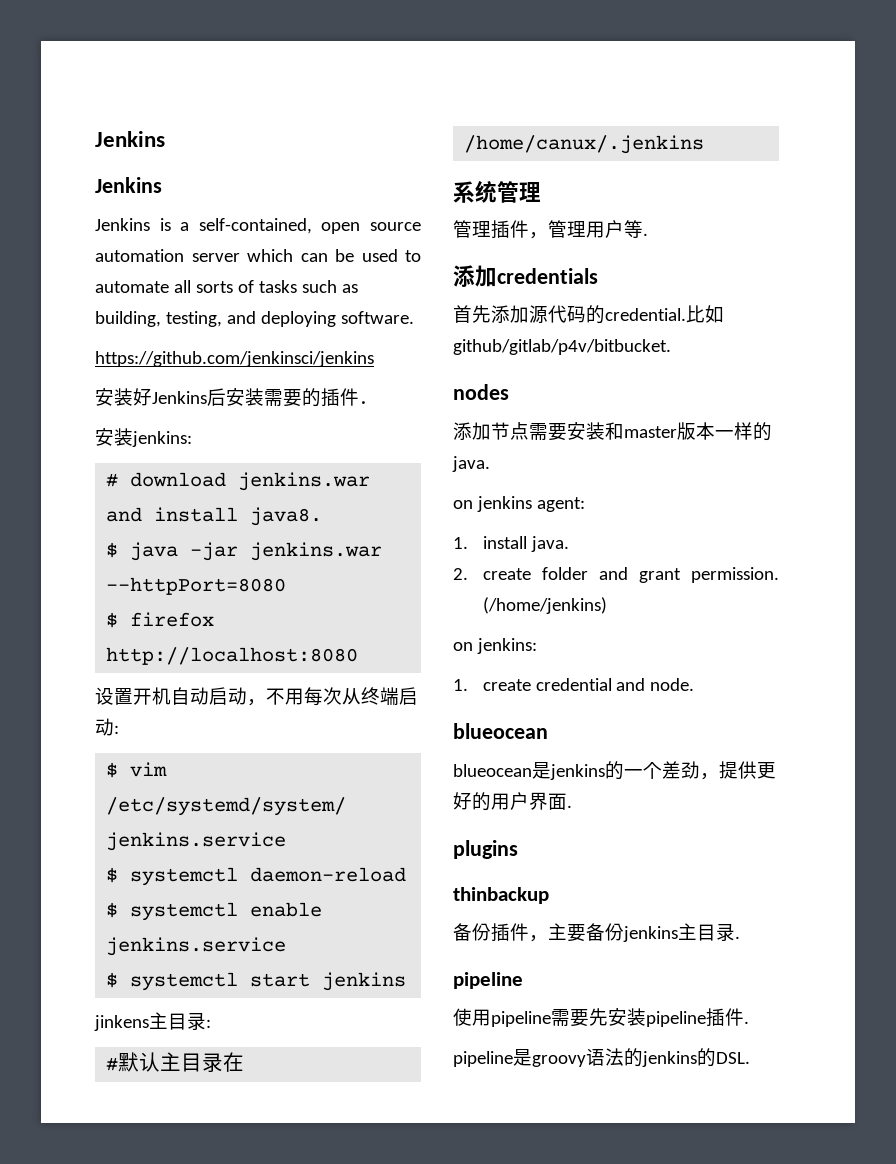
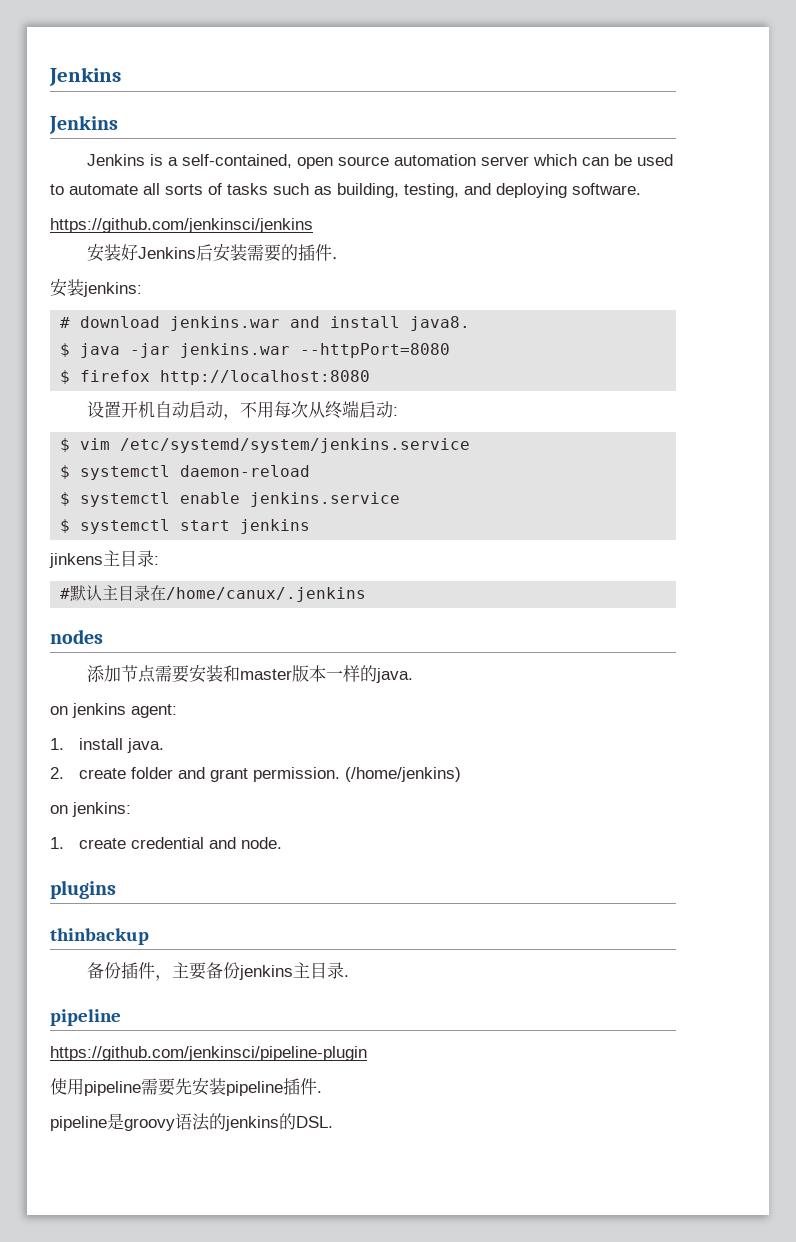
[453,180,541,203] [453,220,648,239] [453,265,598,287] [453,305,724,324] [453,339,671,355] // 系统管理 // 管理插件，管理用户等. // 添加credentials // 首先添加源代码的credential.比如github/gitlab/p4v/bitbucket. -> (367, 594) none
[453,723,548,739] [453,761,776,780] [453,792,572,811] // blueocean // blueocean是jenkins的一个差劲，提供更好的用户界面. -> (283, 843) none
(523, 980) none -> [50,1046,367,1061] // https://github.com/jenkinsci/pipeline-plugin

